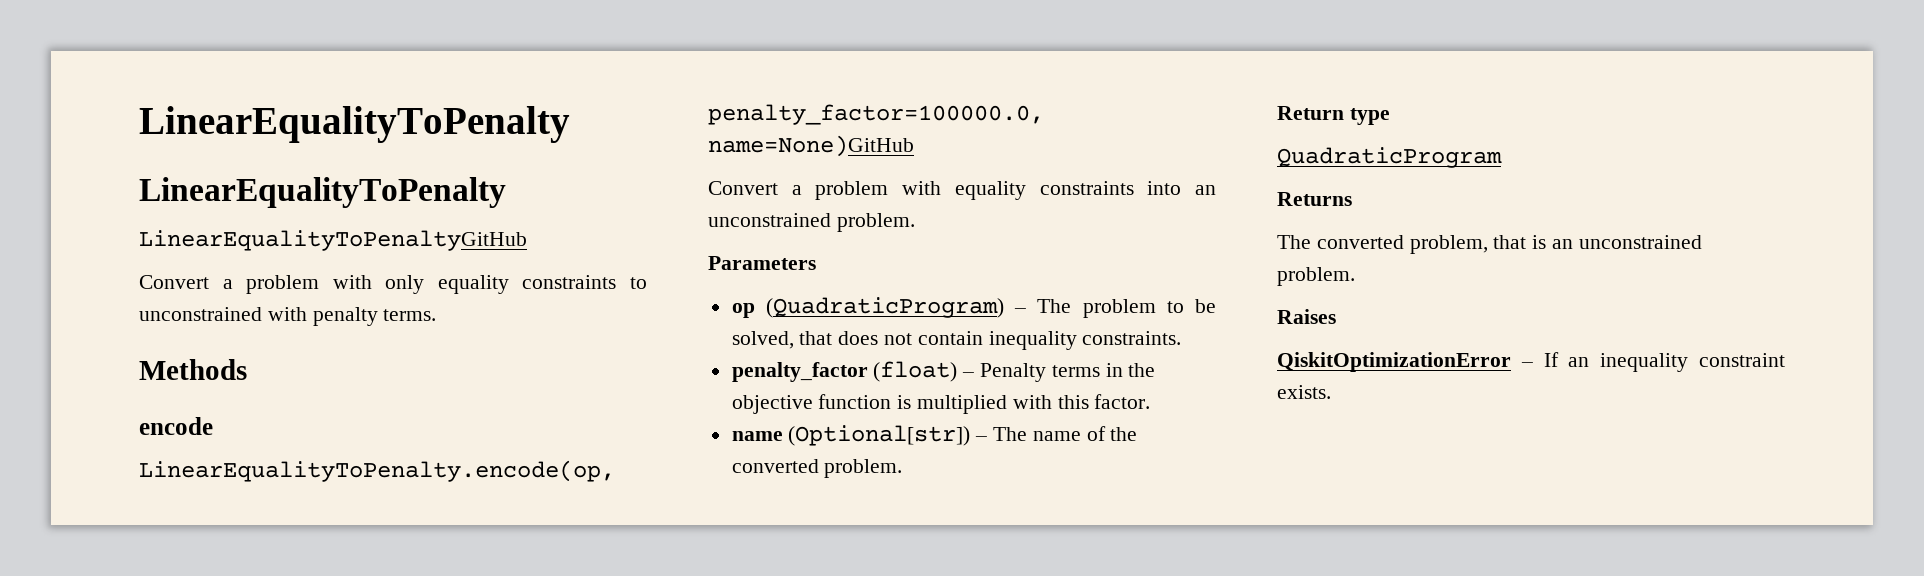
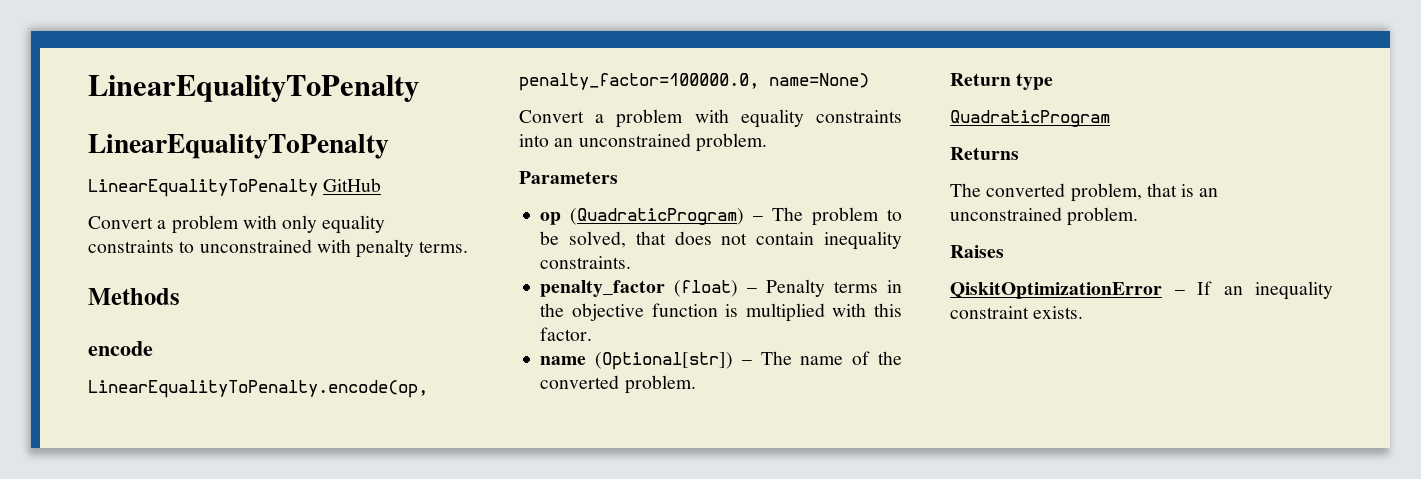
[139,230,527,251] LinearEqualityToPenaltyGitHub -> [88,178,382,197] LinearEqualityToPenalty GitHub
[708,135,914,157] name=None)GitHub -> [769,73,869,88] name=None)

